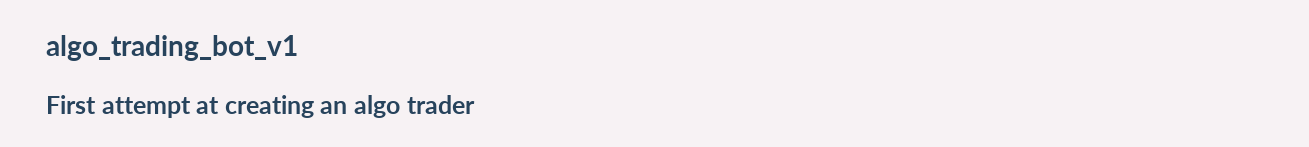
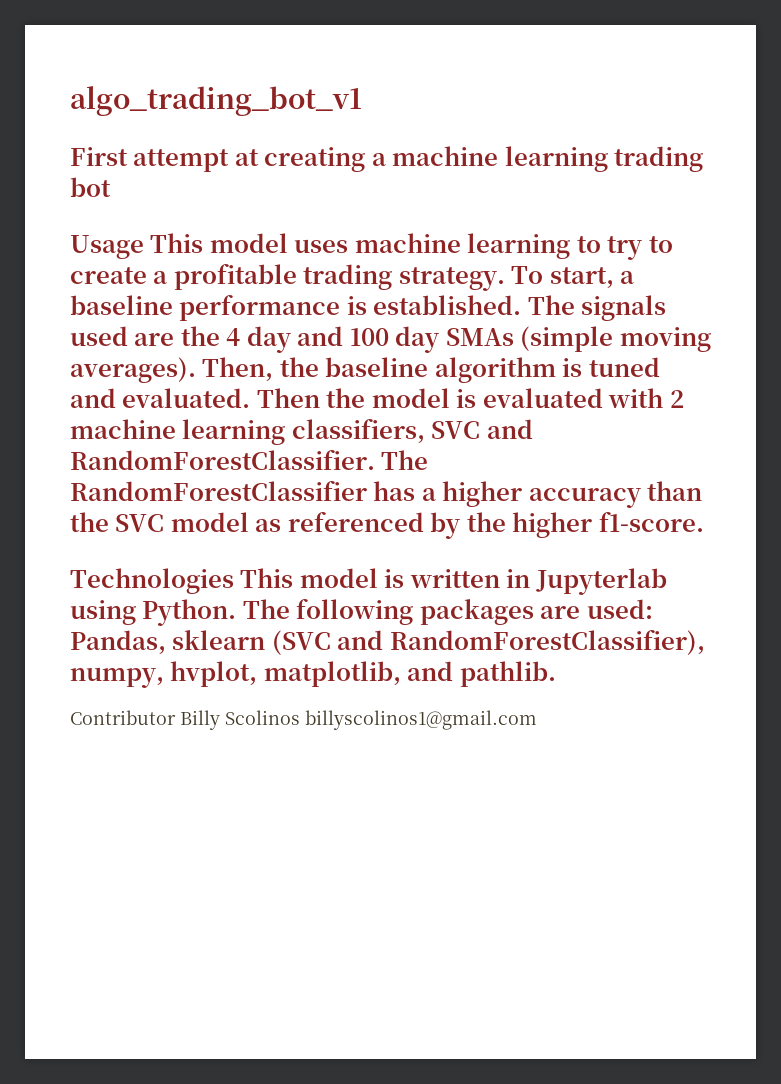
[320,95,475,118] an algo trader -> [371,146,704,172] [70,177,111,197] [70,233,673,260] [70,263,635,291] [70,294,667,321] [70,326,711,353] [70,357,660,383] [70,388,684,408] [70,418,533,445] [70,449,429,470] [70,480,703,508] [70,511,704,539] [70,568,667,595] [70,598,653,626] [70,629,705,655] [70,661,556,688] [70,710,537,730] a machine learning trading bot // Usage This model uses machine learning to try to create a profitable trading strategy. To start, a baseline performance is established. The signals used are the 4 day and 100 day SMAs (simple moving averages). Then, the baseline algorithm is tuned and evaluated. Then the model is evaluated with 2 machine learning classifiers, SVC and RandomForestClassifier. The RandomForestClassifier has a higher accuracy than the SVC model as referenced by the higher f1-score. // Technologies This model is written in Jupyterlab using Python. The following packages are used: Pandas, sklearn (SVC and RandomForestClassifier), numpy, hvplot, matplotlib, and pathlib. // Contributor Billy Scolinos billyscolinos1@gmail.com

